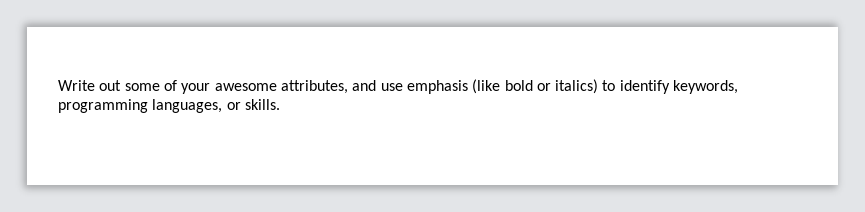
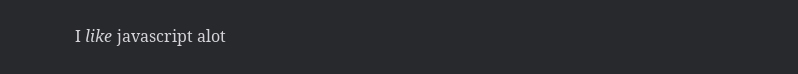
[58,79,739,94] [58,99,280,113] Write out some of your awesome attributes, and use emphasis (like bold or italics) to identify keywords, programming languages, or skills. -> [75,29,226,46] I like javascript alot

